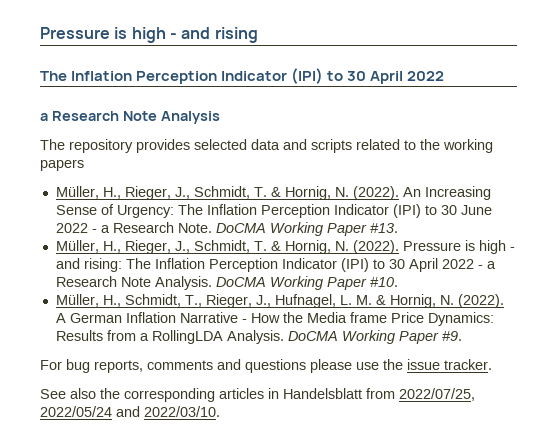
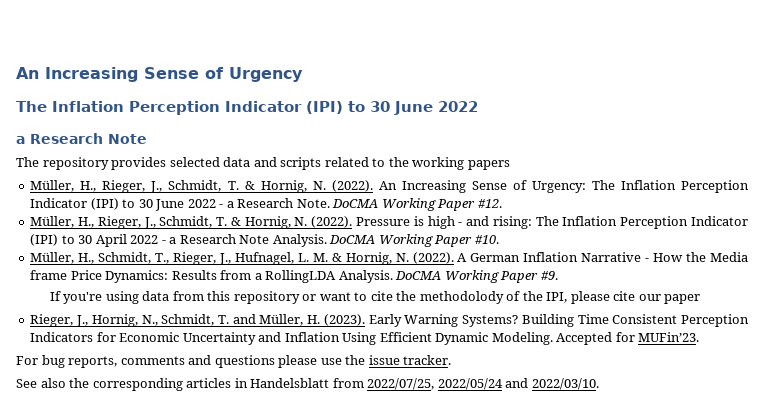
[40,27,258,43] [40,68,404,84] Pressure is high - and rising // The Inflation Perception Indicator (IPI) to 30 April -> [16,67,303,82] [16,101,433,115] An Increasing Sense of Urgency // The Inflation Perception Indicator (IPI) to 30 June
[160,111,220,124] Analysis -> (147, 139) none
[369,223,398,233] #13. -> [477,199,502,208] #12.
(462, 336) none -> [49,291,701,304] [30,314,750,327] [30,332,700,345] // If you're using data from this repository or want to cite the methodolody of the IPI, please cite our paper // Rieger, J., Hornig, N., Schmidt, T. and Müller, H. (2023). Early Warning Systems? Building Time Consistent Perception Indicators for Economic Uncertainty and Inflation Using Efficient Dynamic Modeling. Accepted for MUFin’23.

